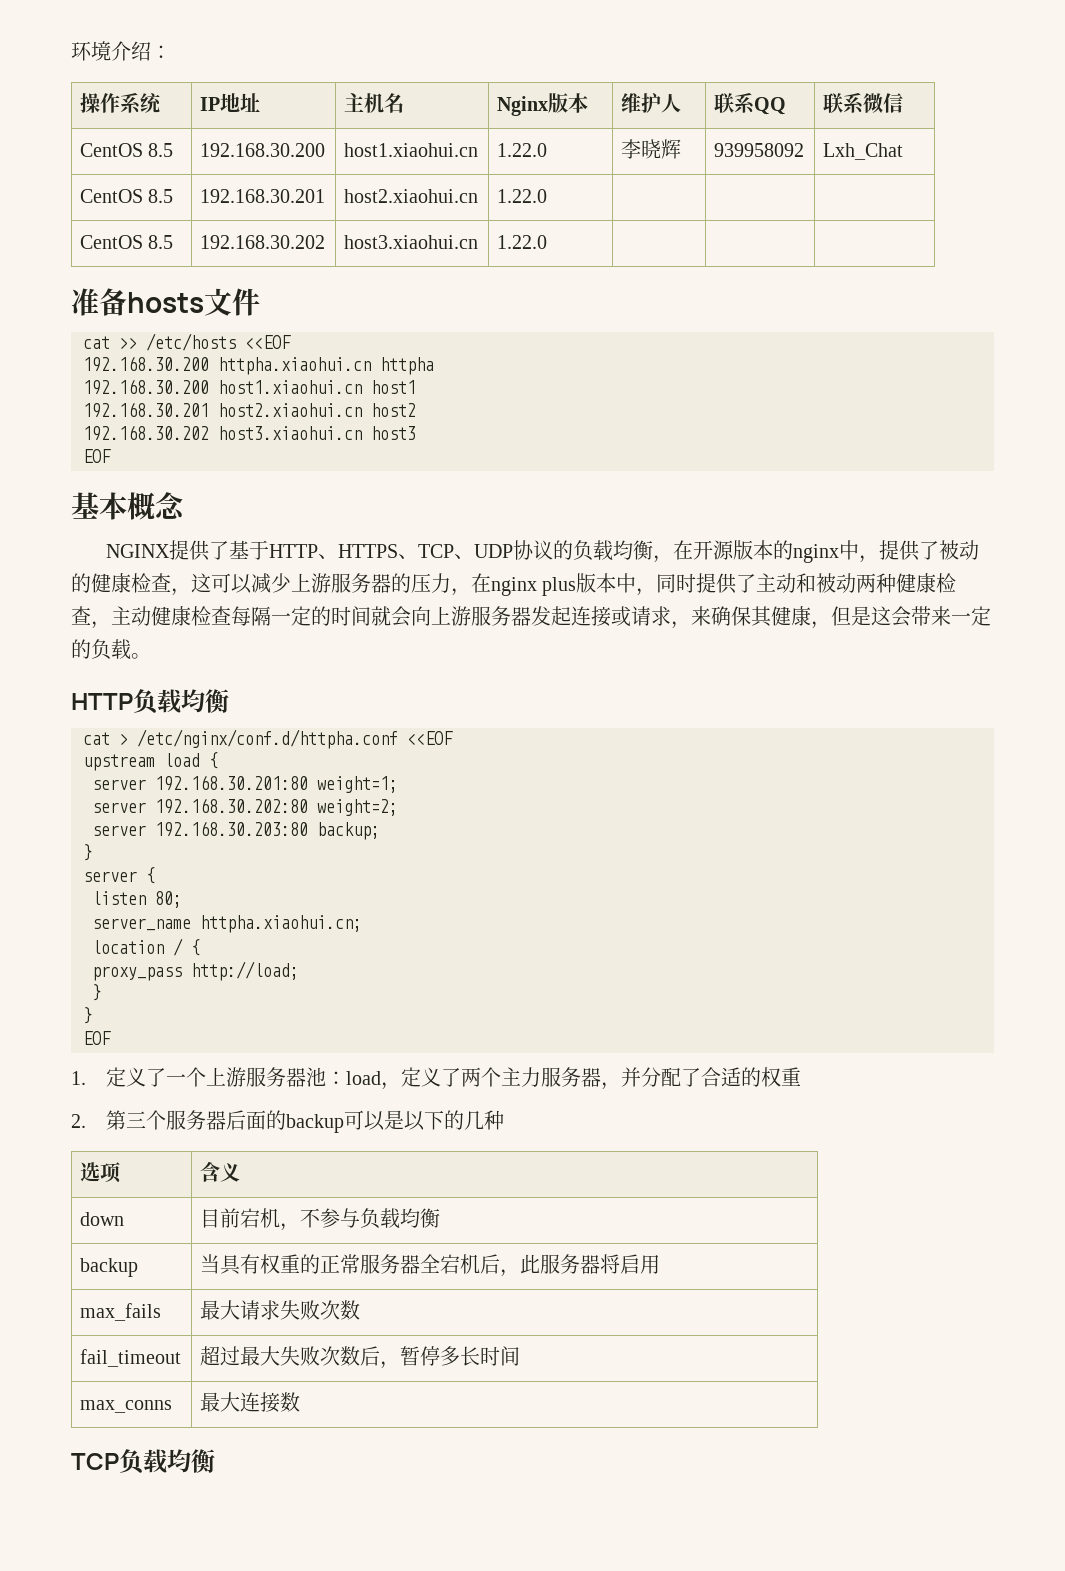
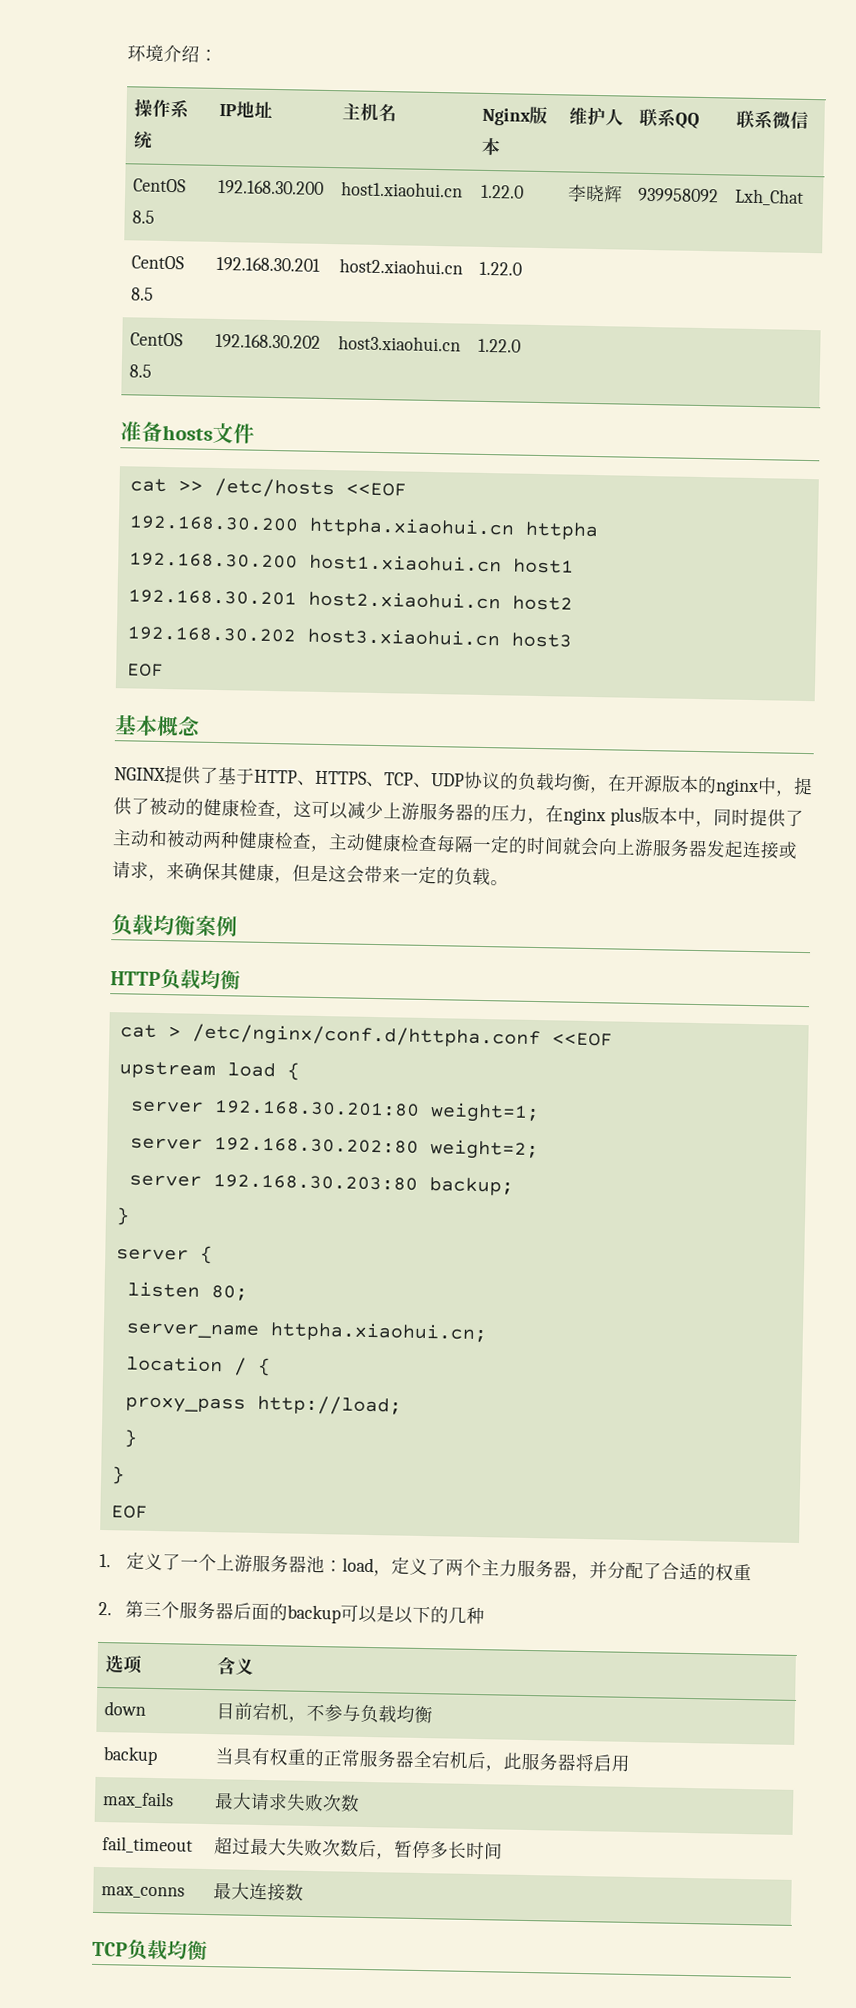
(151, 656) none -> [111,914,238,937] // 负载均衡案例

